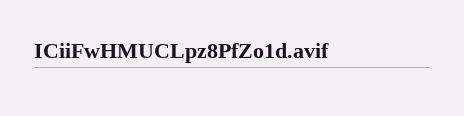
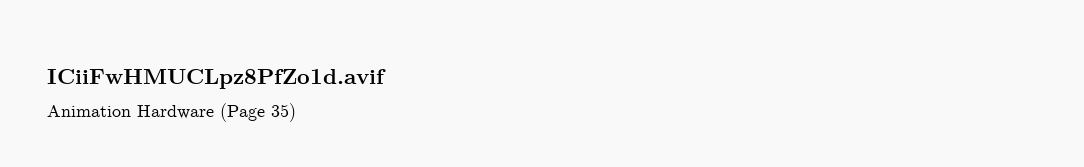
(329, 53) none -> [47,103,296,122] // Animation Hardware (Page 35)

